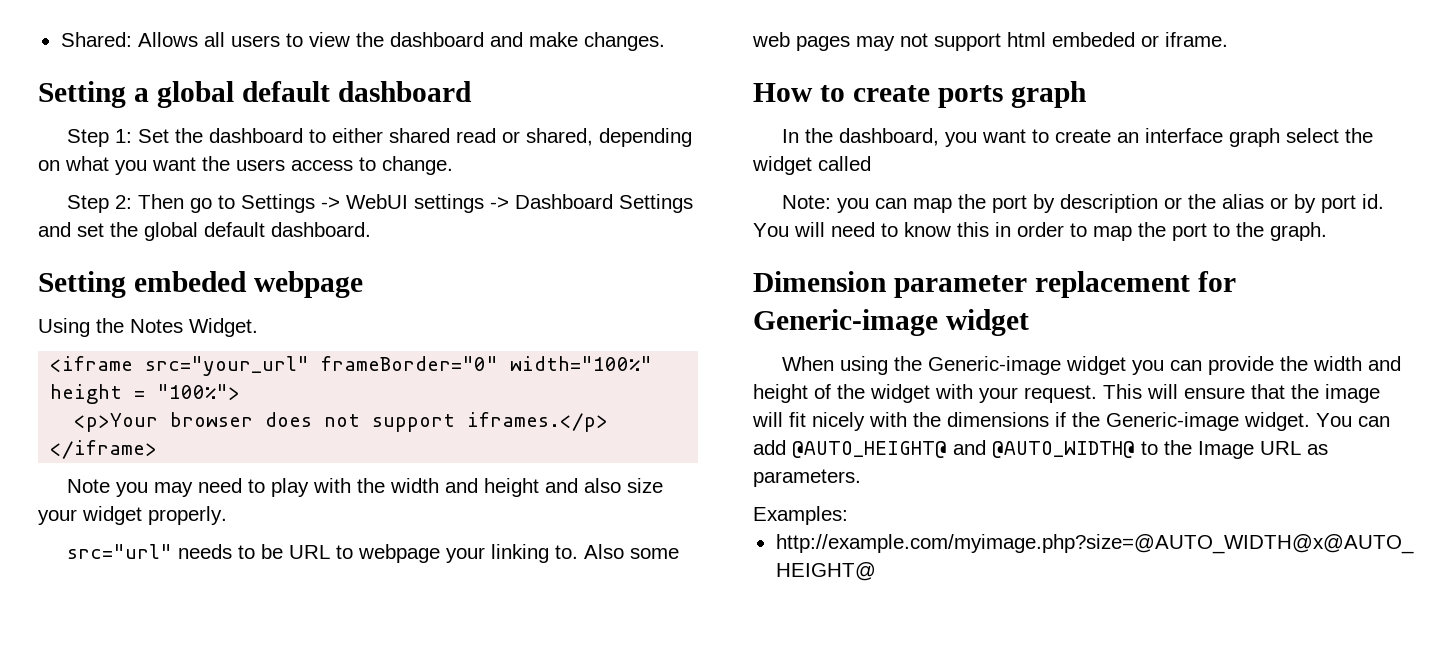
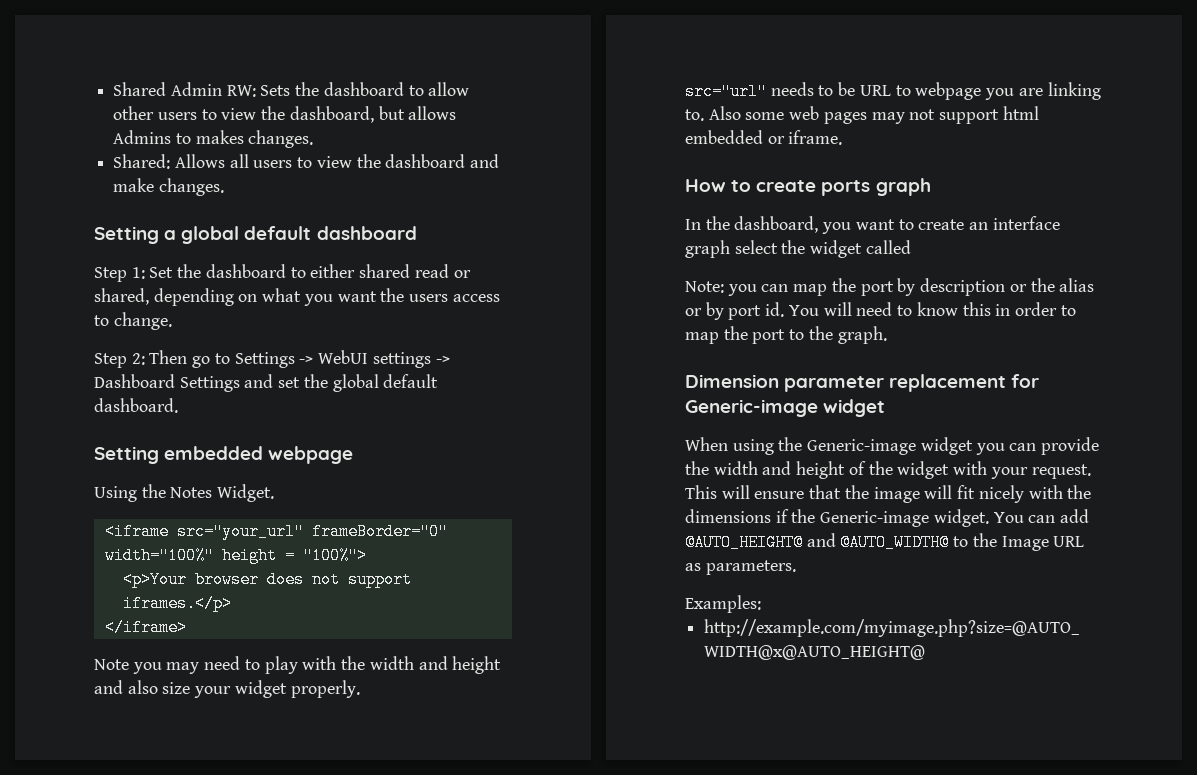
(60, 39) none -> [113,82,470,97] [113,106,457,123] [113,130,314,148] Shared Admin RW: Sets the dashboard to allow other users to view the dashboard, but allows Admins to makes changes. //
[133,271,247,292] embeded -> [164,446,264,460] embedded
[445,547,485,563] your -> [985,88,1043,100] you are
[1052,32,1135,47] embeded -> [685,130,763,144] embedded

